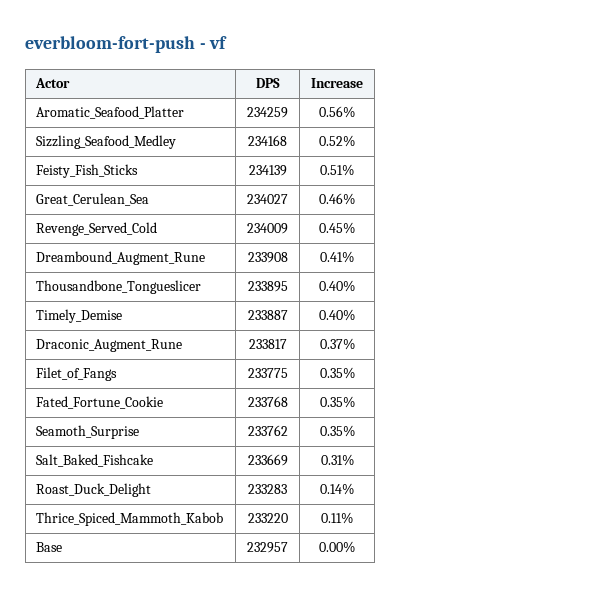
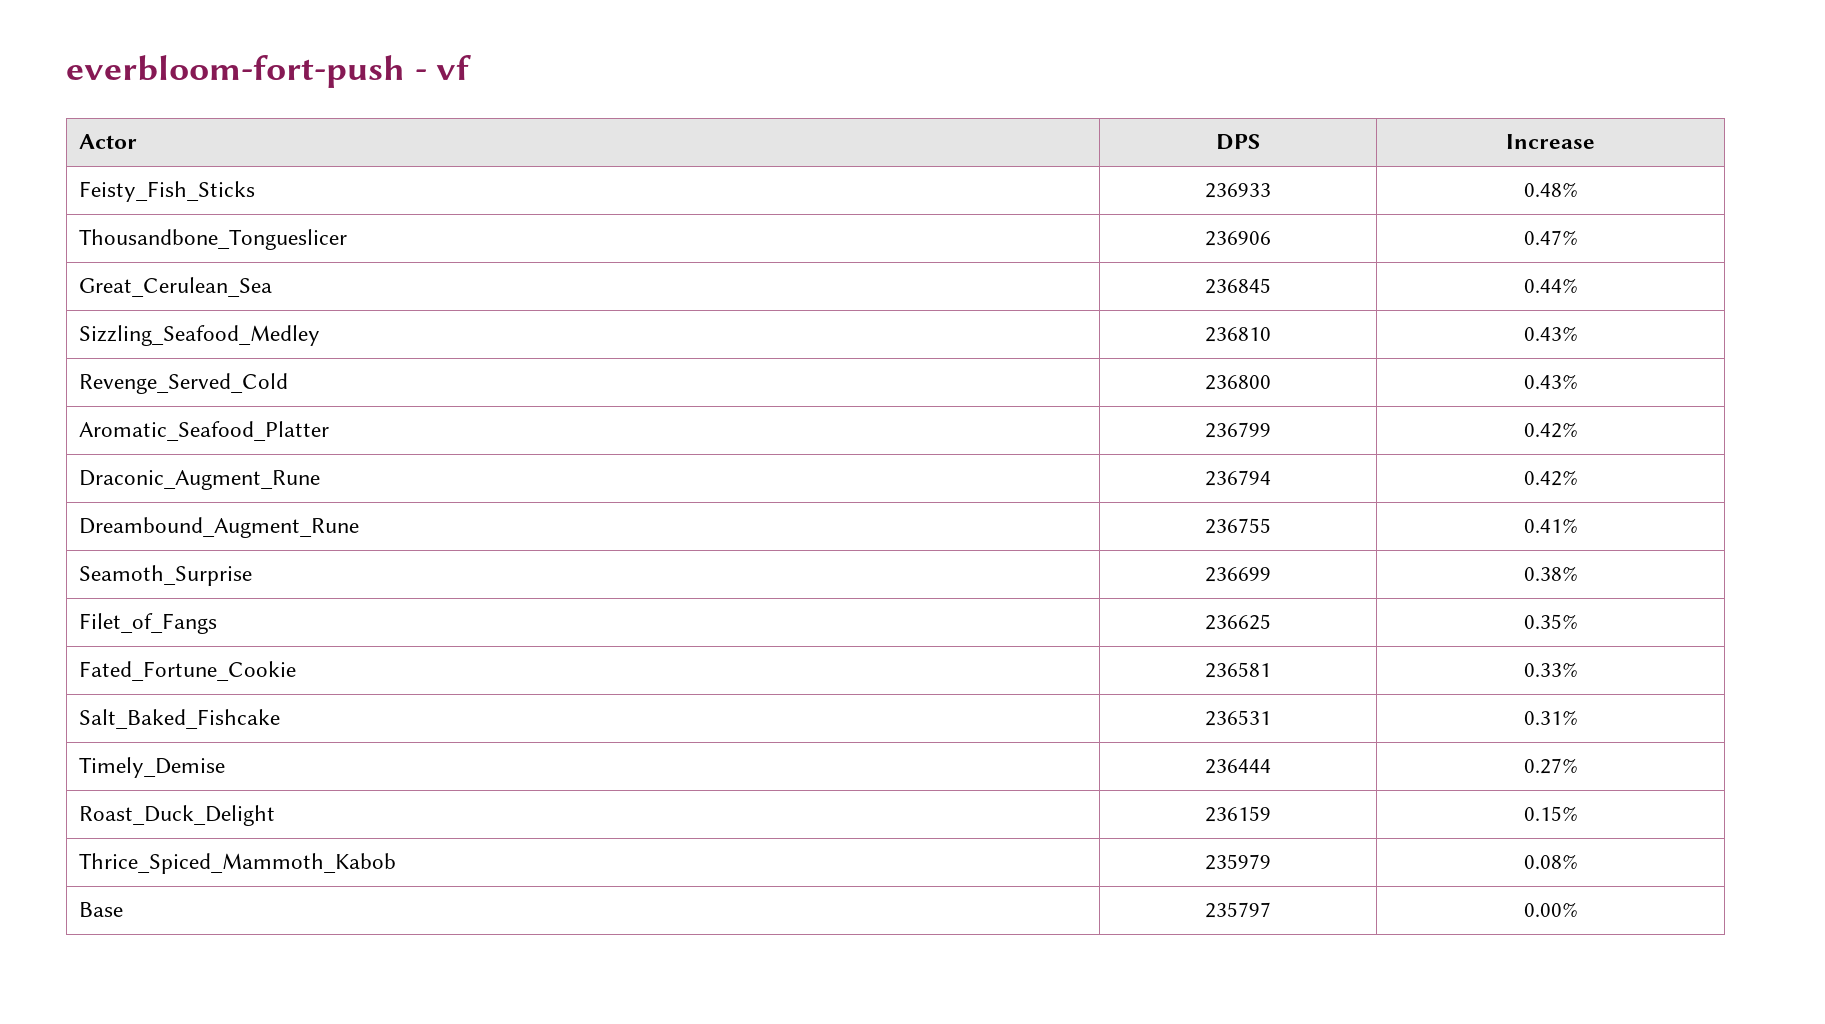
[36,106,185,119] [247,107,288,118] [319,106,355,118] [36,135,177,149] [248,135,287,146] [319,135,355,147] [36,164,139,178] [248,165,287,176] [320,164,354,176] [36,193,150,206] [247,194,288,204] [319,193,355,205] [36,222,158,236] [247,223,288,234] [319,222,355,234] Aromatic_Seafood_Platter | 234259 | 0.56% // Sizzling_Seafood_Medley | 234168 | 0.52% // Feisty_Fish_Sticks | 234139 | 0.51% // Great_Cerulean_Sea | 234027 | 0.46% // Revenge_Served_Cold | 234009 | 0.45% -> [78,181,255,202] [1205,183,1271,198] [1523,182,1578,197] [78,229,347,250] [1205,231,1271,246] [1523,230,1578,245] [78,277,272,297] [1205,278,1271,294] [1523,278,1578,293] [78,325,320,346] [1205,327,1271,342] [1523,326,1578,341] [78,373,288,394] [1205,375,1271,390] [1523,374,1578,389] [78,421,329,441] [1205,422,1271,438] [1523,422,1578,438] [78,470,320,490] [1205,470,1271,486] [1523,470,1578,486] Feisty_Fish_Sticks | 236933 | 0.48% // Thousandbone_Tongueslicer | 236906 | 0.47% // Great_Cerulean_Sea | 236845 | 0.44% // Sizzling_Seafood_Medley | 236810 | 0.43% // Revenge_Served_Cold | 236800 | 0.43% // Aromatic_Seafood_Platter | 236799 | 0.42% // Draconic_Augment_Rune | 236794 | 0.42%
[247,252,288,263] 233908 -> [1205,518,1271,534] 236755
[36,280,202,294] [247,281,288,292] [319,280,355,292] [36,309,123,323] [247,310,288,320] [319,309,355,321] [36,339,183,352] [248,339,287,349] [319,338,355,350] Thousandbone_Tongueslicer | 233895 | 0.40% // Timely_Demise | 233887 | 0.40% // Draconic_Augment_Rune | 233817 | 0.37% -> [78,565,252,586] [1205,567,1271,582] [1523,566,1578,581] Seamoth_Surprise | 236699 | 0.38%
[247,368,288,378] 233775 -> [1205,614,1271,630] 236625
[247,396,288,407] [319,396,355,408] [36,425,140,439] [247,425,288,436] [319,425,355,437] 233768 | 0.35% // Seamoth_Surprise | 233762 | 0.35% -> [1205,662,1271,678] [1523,662,1578,677] 236581 | 0.33%
[247,454,288,466] 233669 -> [1205,710,1271,726] 236531
(354, 460) none -> [78,757,225,778] [1205,759,1271,774] [1523,758,1578,774] // Timely_Demise | 236444 | 0.27%
[248,484,287,494] [320,483,354,495] 233283 | 0.14% -> [1205,806,1271,822] [1523,806,1578,821] 236159 | 0.15%
[247,513,288,523] [321,512,353,524] 233220 | 0.11% -> [1205,854,1271,870] [1523,854,1578,869] 235979 | 0.08%
[247,542,288,553] 232957 -> [1205,902,1271,918] 235797

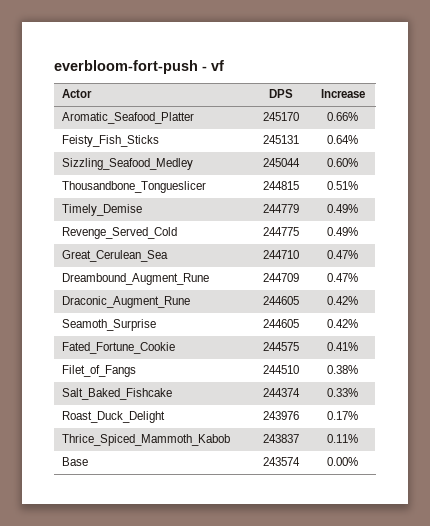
[78,181,255,202] [1205,183,1271,198] [1523,182,1578,197] [78,229,347,250] [1205,231,1271,246] [1523,230,1578,245] [78,277,272,297] [1205,278,1271,294] [1523,278,1578,293] [78,325,320,346] [1205,327,1271,342] [1523,326,1578,341] [78,373,288,394] [1205,375,1271,390] [1523,374,1578,389] [78,421,329,441] [1205,422,1271,438] [1523,422,1578,438] [78,470,320,490] [1205,470,1271,486] [1523,470,1578,486] [78,517,359,538] [1205,518,1271,534] Feisty_Fish_Sticks | 236933 | 0.48% // Thousandbone_Tongueslicer | 236906 | 0.47% // Great_Cerulean_Sea | 236845 | 0.44% // Sizzling_Seafood_Medley | 236810 | 0.43% // Revenge_Served_Cold | 236800 | 0.43% // Aromatic_Seafood_Platter | 236799 | 0.42% // Draconic_Augment_Rune | 236794 | 0.42% // Dreambound_Augment_Rune | 236755 -> [62,112,195,124] [263,112,299,121] [327,112,358,121] [62,135,160,147] [263,135,299,144] [327,135,358,144] [62,158,194,170] [263,158,300,167] [327,158,358,167] [62,181,207,193] [263,181,299,190] [327,181,358,190] [62,204,143,216] [263,204,299,213] [327,204,358,213] [62,227,178,239] [263,227,299,236] [327,227,358,236] [62,250,169,262] [263,250,299,259] [327,250,358,259] [62,273,210,285] [263,273,299,282] [327,273,358,282] [62,296,191,308] [263,296,299,305] [327,296,358,305] [62,319,157,331] [263,319,299,328] [327,319,358,328] [62,342,176,354] [263,342,299,351] Aromatic_Seafood_Platter | 245170 | 0.66% // Feisty_Fish_Sticks | 245131 | 0.64% // Sizzling_Seafood_Medley | 245044 | 0.60% // Thousandbone_Tongueslicer | 244815 | 0.51% // Timely_Demise | 244779 | 0.49% // Revenge_Served_Cold | 244775 | 0.49% // Great_Cerulean_Sea | 244710 | 0.47% // Dreambound_Augment_Rune | 244709 | 0.47% // Draconic_Augment_Rune | 244605 | 0.42% // Seamoth_Surprise | 244605 | 0.42% // Fated_Fortune_Cookie | 244575
[78,565,252,586] [1205,567,1271,582] Seamoth_Surprise | 236699 -> [62,365,137,377] [263,365,299,374] Filet_of_Fangs | 244510
[78,613,217,634] [1205,614,1271,630] [1523,614,1578,629] [78,661,296,681] [1205,662,1271,678] [1523,662,1578,677] [78,709,280,729] [1205,710,1271,726] [1523,710,1578,725] [78,757,225,778] [1205,759,1271,774] [1523,758,1578,774] Filet_of_Fangs | 236625 | 0.35% // Fated_Fortune_Cookie | 236581 | 0.33% // Salt_Baked_Fishcake | 236531 | 0.31% // Timely_Demise | 236444 | 0.27% -> [62,388,173,400] [263,388,300,397] [327,388,358,397] Salt_Baked_Fishcake | 244374 | 0.33%
[1205,806,1271,822] [1523,806,1578,821] 236159 | 0.15% -> [263,411,299,420] [327,411,358,420] 243976 | 0.17%
[1205,854,1271,870] [1523,854,1578,869] 235979 | 0.08% -> [263,434,299,443] [327,434,358,443] 243837 | 0.11%
[1205,902,1271,918] 235797 -> [263,457,300,466] 243574

